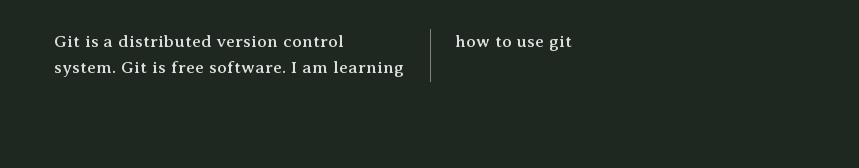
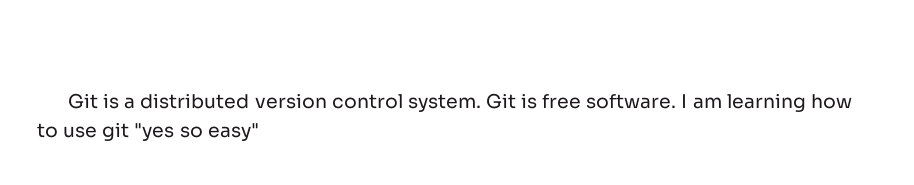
(573, 43) none -> [134,123,259,141] "yes so easy"

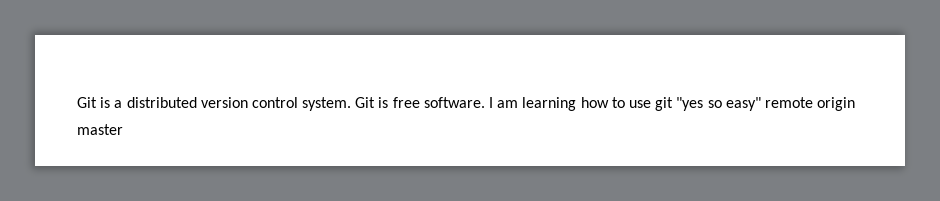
(259, 132) none -> [764,97,856,111] [77,124,123,135] remote origin master

